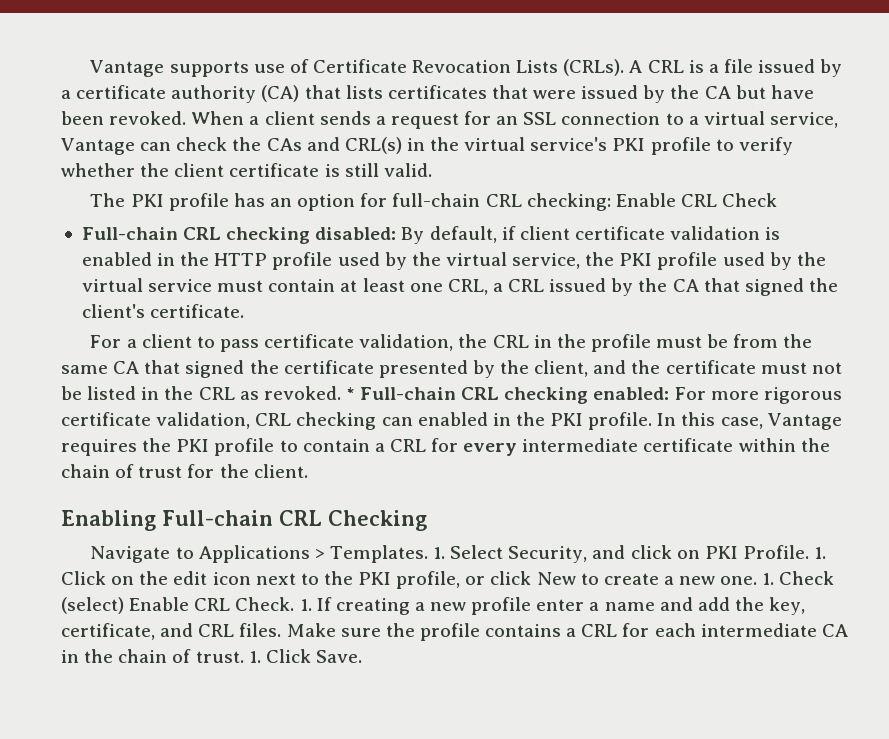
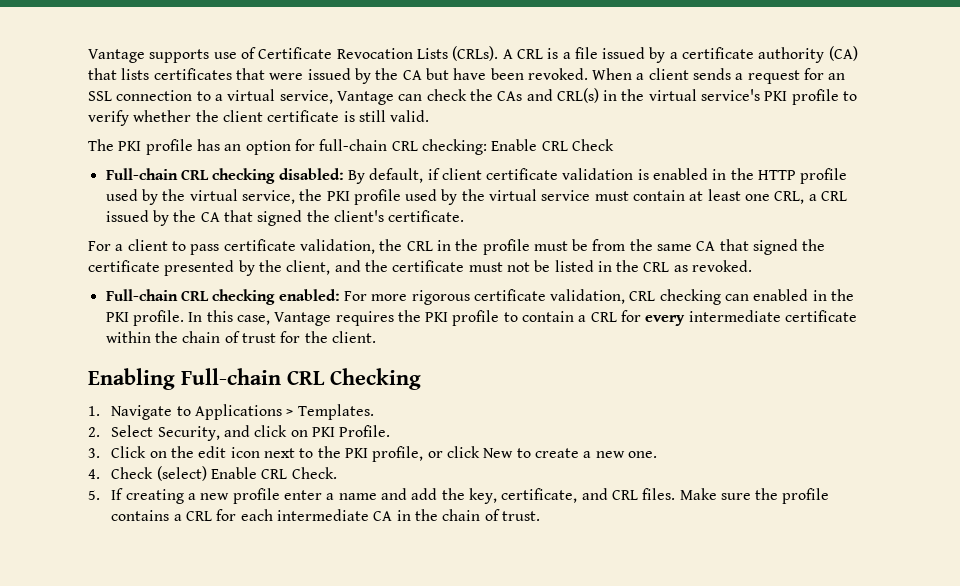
[345,387,355,400] * -> (753, 266) //
(427, 520) none -> [88,406,100,416] 1.
[433,547,446,559] 1. -> [88,427,100,437] // 2.
[814,547,827,559] 1. -> [88,448,100,458] // 3.
[762,573,775,585] 1. -> [88,469,100,479] // 4.
[299,599,312,611] 1. -> [88,490,100,500] // 5.
[248,649,362,663] 1. Click Save. -> (540, 516) none

